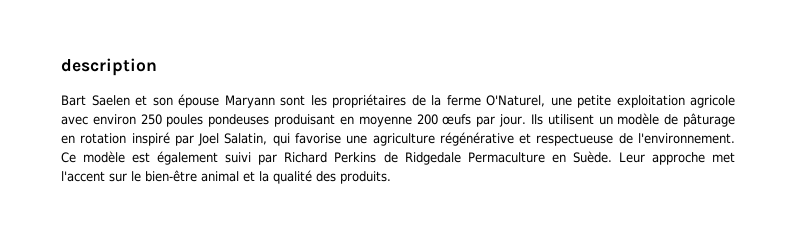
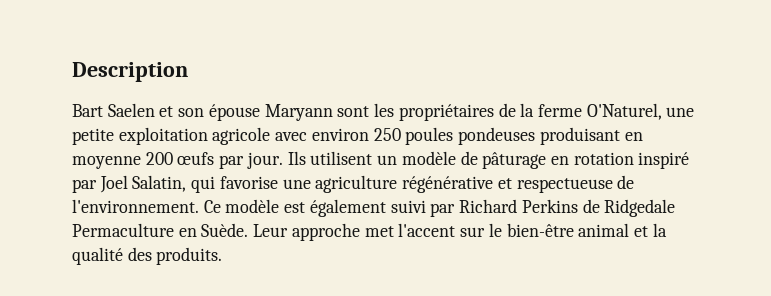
[61,58,157,76] description -> [72,62,188,82] Description

